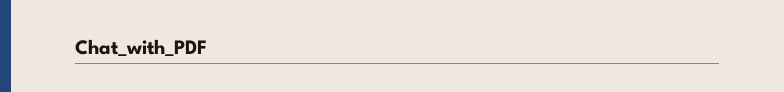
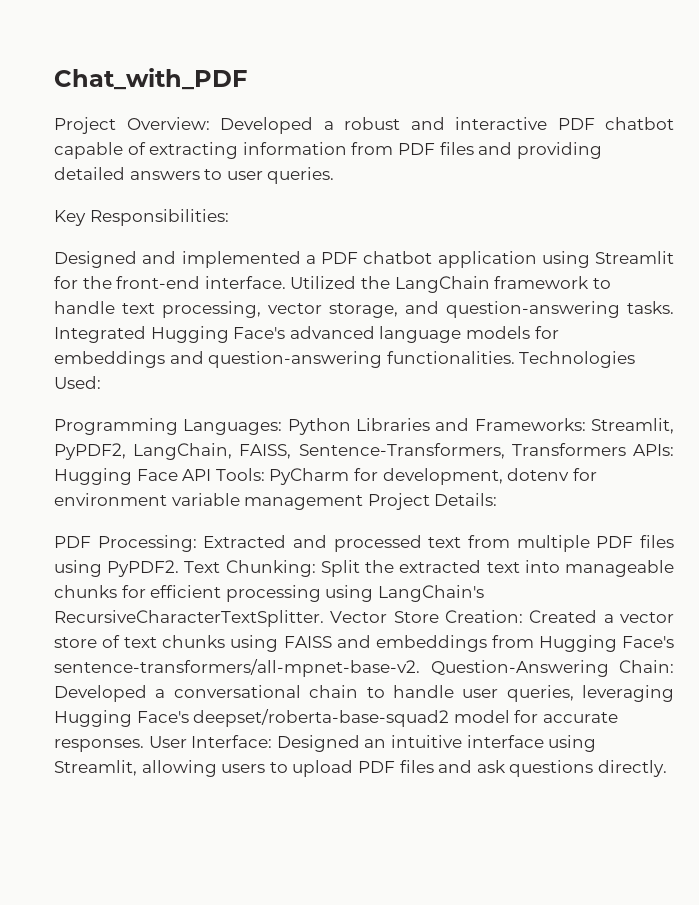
(207, 47) none -> [54,117,674,134] [54,142,602,159] [54,167,335,184] [54,209,229,226] [54,251,674,268] [54,276,611,293] [54,301,674,318] [54,326,559,343] [54,351,636,368] [54,376,101,389] [54,418,674,435] [54,443,674,460] [54,468,597,485] [54,493,498,510] [54,535,674,552] [54,560,674,577] [54,585,484,602] [54,610,674,627] [54,635,675,652] [54,659,674,677] [54,685,674,702] [54,709,618,727] [54,735,597,752] [54,760,667,777] // Project Overview: Developed a robust and interactive PDF chatbot capable of extracting information from PDF files and providing detailed answers to user queries. // Key Responsibilities: // Designed and implemented a PDF chatbot application using Streamlit for the front-end interface. Utilized the LangChain framework to handle text processing, vector storage, and question-answering tasks. Integrated Hugging Face's advanced language models for embeddings and question-answering functionalities. Technologies Used: // Programming Languages: Python Libraries and Frameworks: Streamlit, PyPDF2, LangChain, FAISS, Sentence-Transformers, Transformers APIs: Hugging Face API Tools: PyCharm for development, dotenv for environment variable management Project Details: // PDF Processing: Extracted and processed text from multiple PDF files using PyPDF2. Text Chunking: Split the extracted text into manageable chunks for efficient processing using LangChain's RecursiveCharacterTextSplitter. Vector Store Creation: Created a vector store of text chunks using FAISS and embeddings from Hugging Face's sentence-transformers/all-mpnet-base-v2. Question-Answering Chain: Developed a conversational chain to handle user queries, leveraging Hugging Face's deepset/roberta-base-squad2 model for accurate responses. User Interface: Designed an intuitive interface using Streamlit, allowing users to upload PDF files and ask questions directly.

